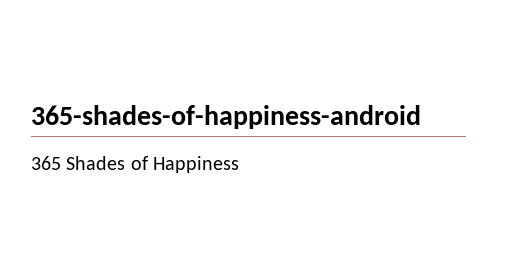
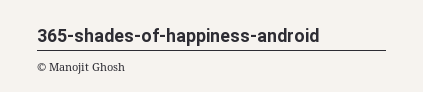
[31,156,240,173] 365 Shades of Happiness -> [37,63,125,74] © Manojit Ghosh

